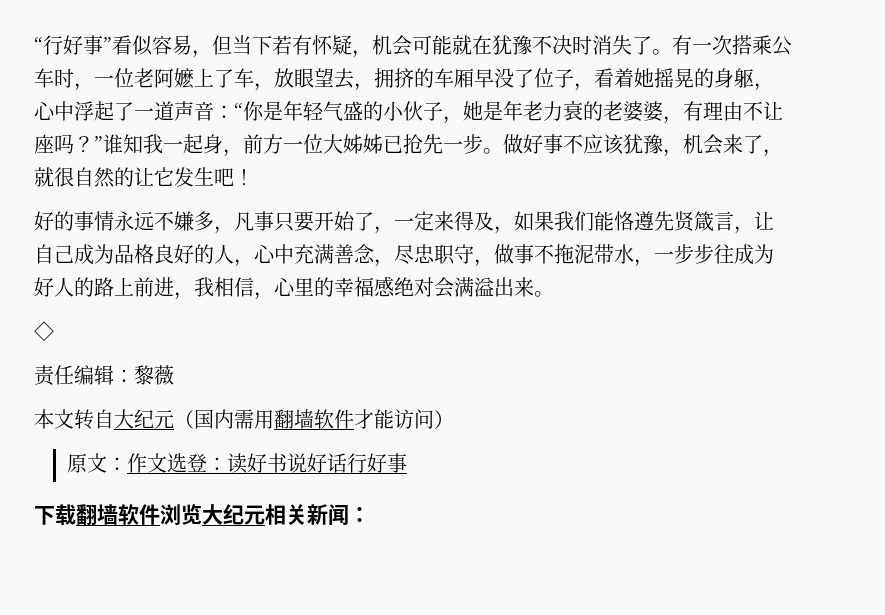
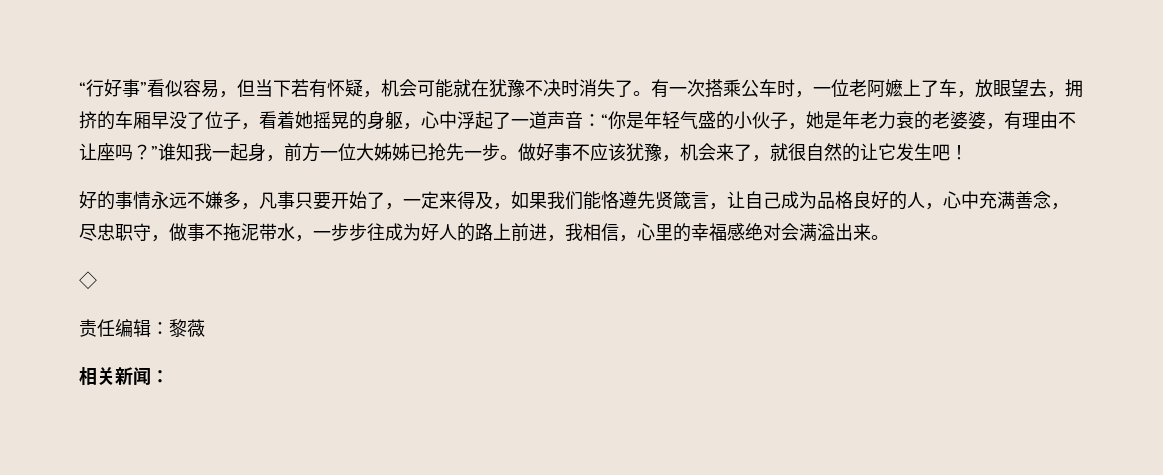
[34,409,454,430] [67,453,408,474] [34,504,265,526] 本文转自大纪元（国内需用翻墙软件才能访问） // 原文：作文选登：读好书说好话行好事 // 下载翻墙软件浏览大纪元 -> (205, 328) none

